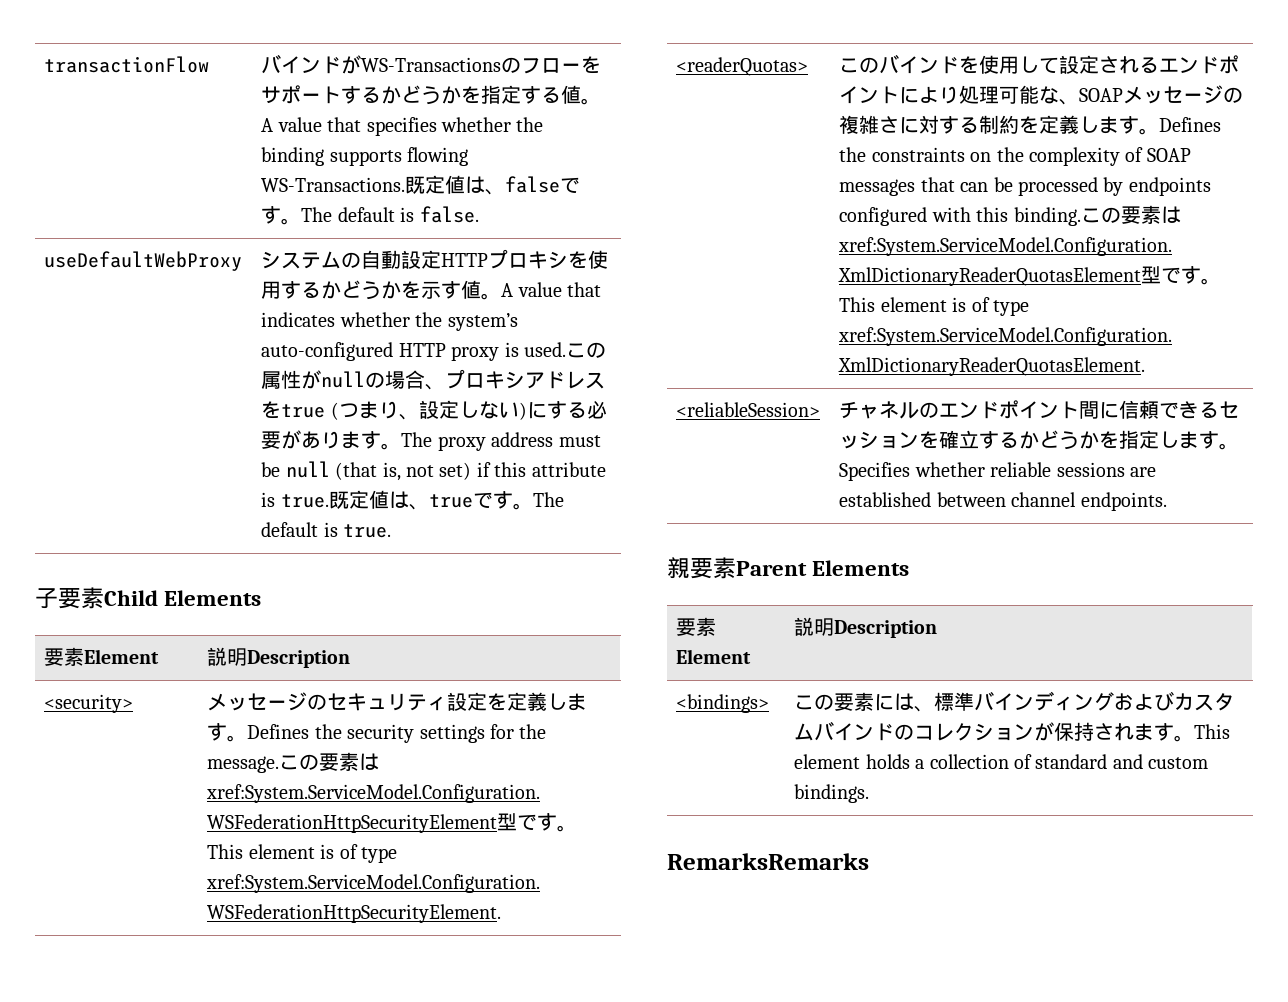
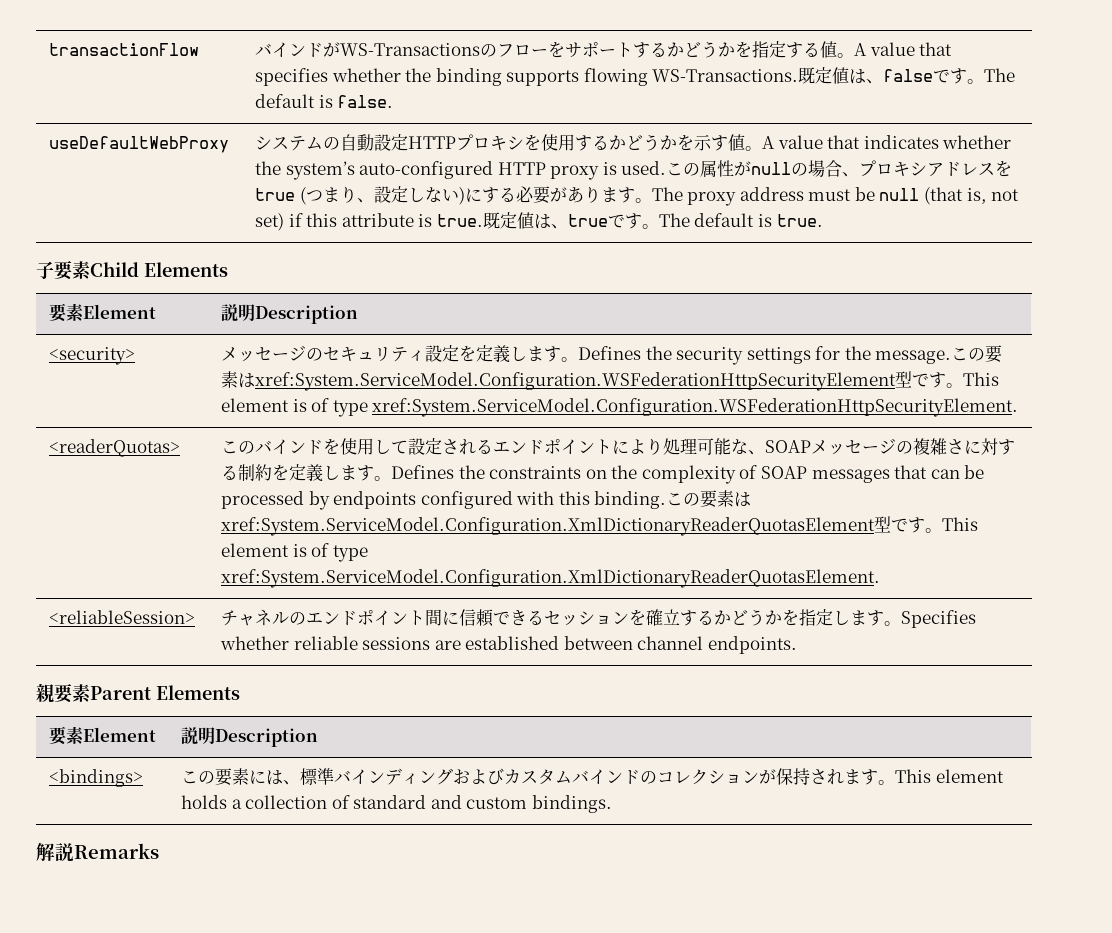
[667,853,869,870] RemarksRemarks -> [36,843,159,862] 解説Remarks

